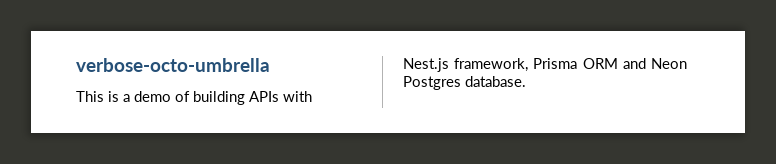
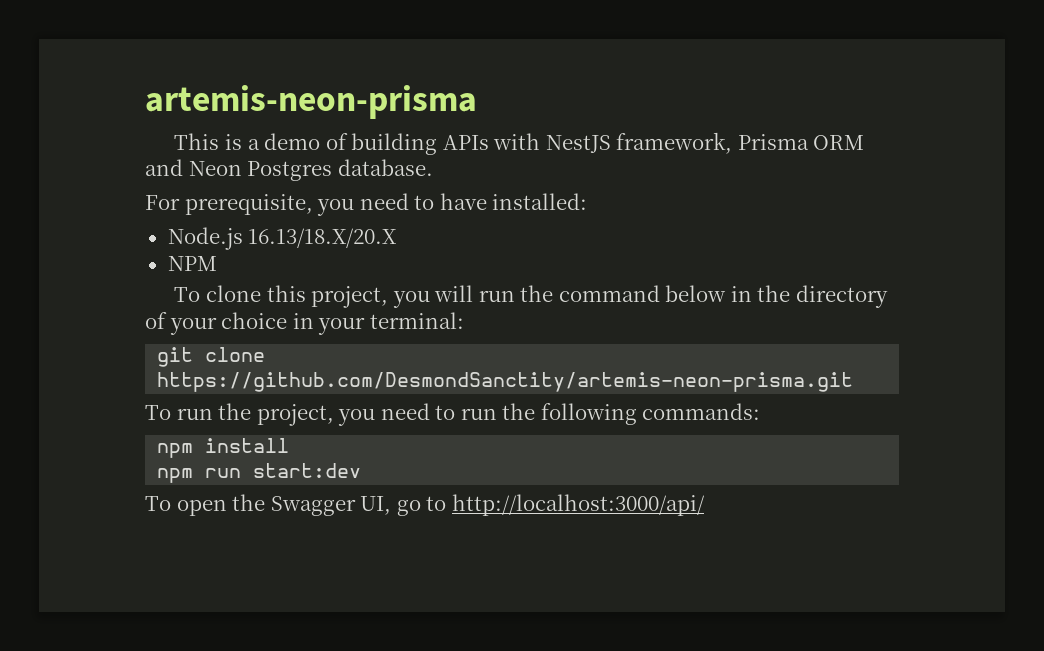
[76,58,270,72] verbose-octo-umbrella -> [145,85,477,119] artemis-neon-prisma
[403,58,449,72] Nest.js -> [545,135,611,153] NestJS
(526, 81) none -> [145,193,588,216] [167,227,398,250] [167,256,217,271] [174,285,888,308] [145,312,464,335] [157,347,266,367] [157,372,854,392] [145,403,761,426] [157,438,290,458] [157,463,362,483] [145,494,705,516] // For prerequisite, you need to have installed: // Node.js 16.13/18.X/20.X // NPM // To clone this project, you will run the command below in the directory of your choice in your terminal: // git clone https://github.com/DesmondSanctity/artemis-neon-prisma.git // To run the project, you need to run the following commands: // npm install // npm run start:dev // To open the Swagger UI, go to http://localhost:3000/api/

